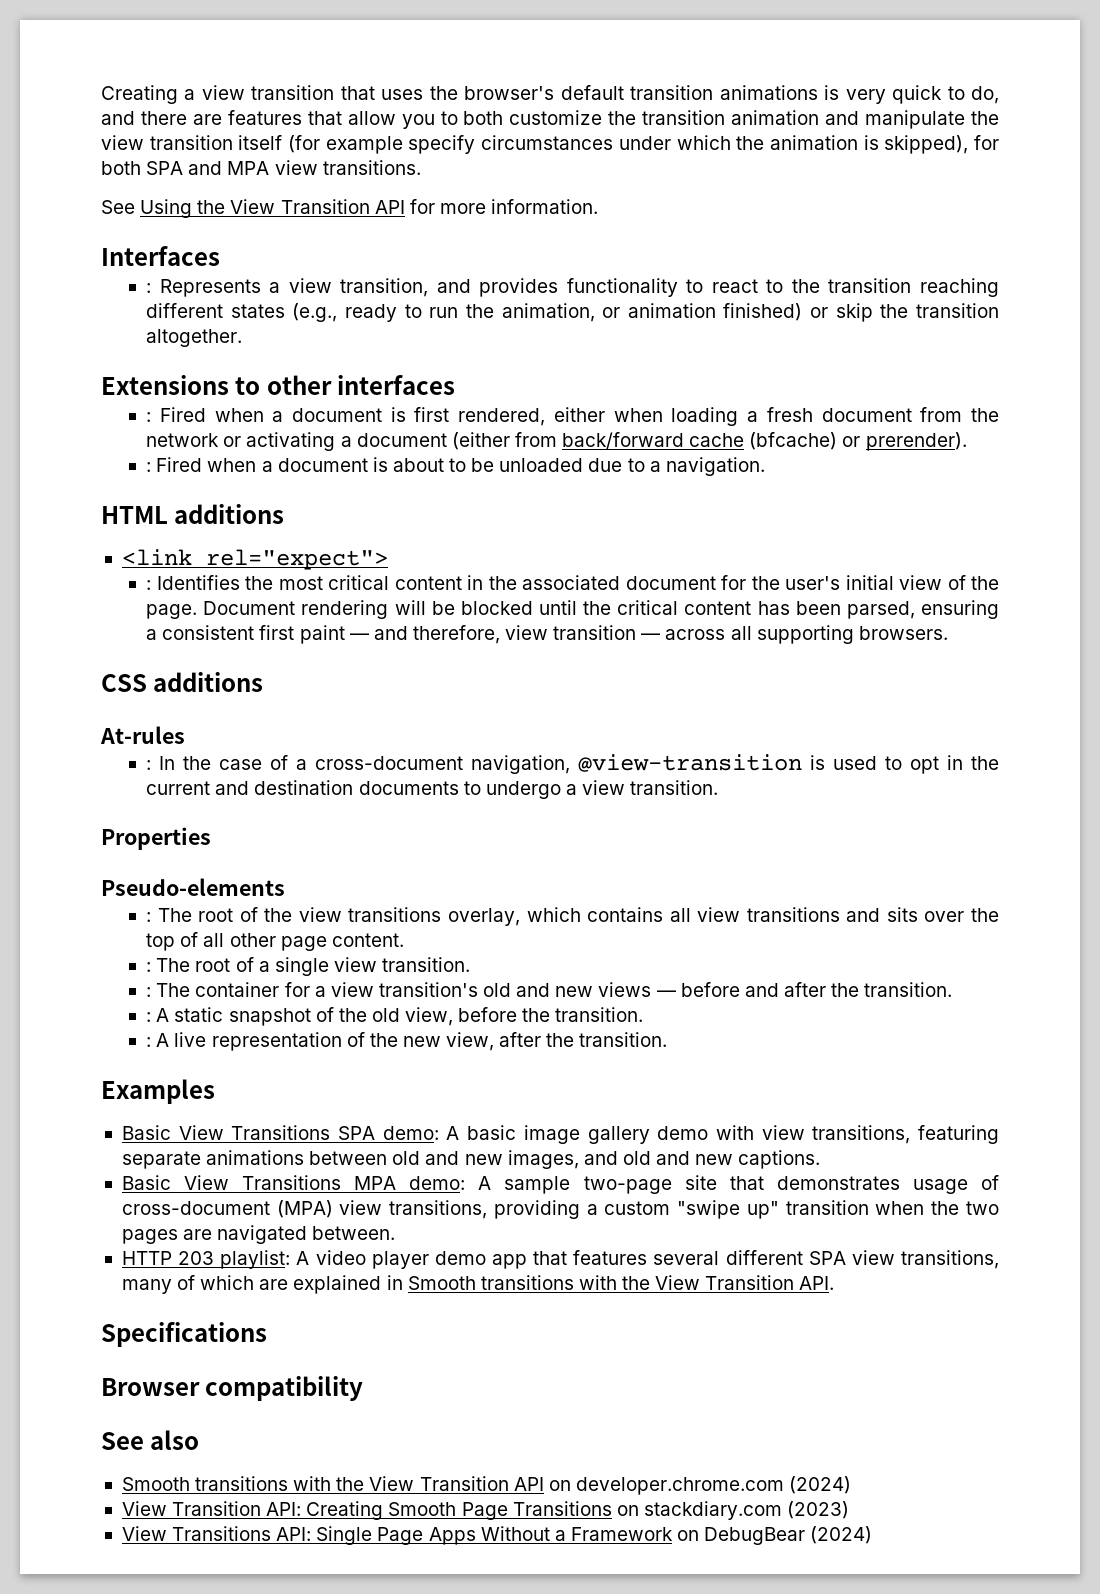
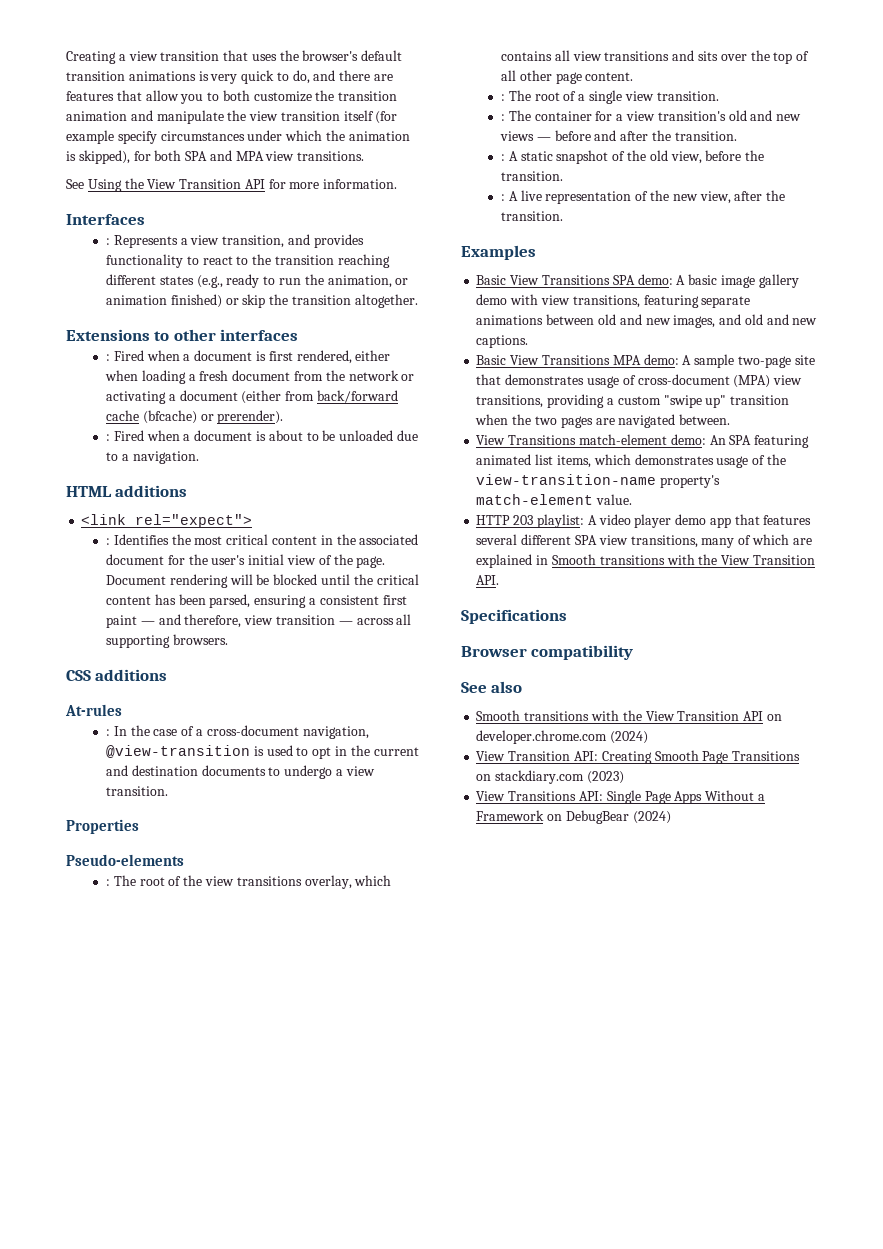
(396, 1233) none -> [476,434,810,448] [476,454,786,468] [476,474,721,488] [476,494,633,505] // View Transitions match-element demo: An SPA featuring animated list items, which demonstrates usage of the view-transition-name property's match-element value.

